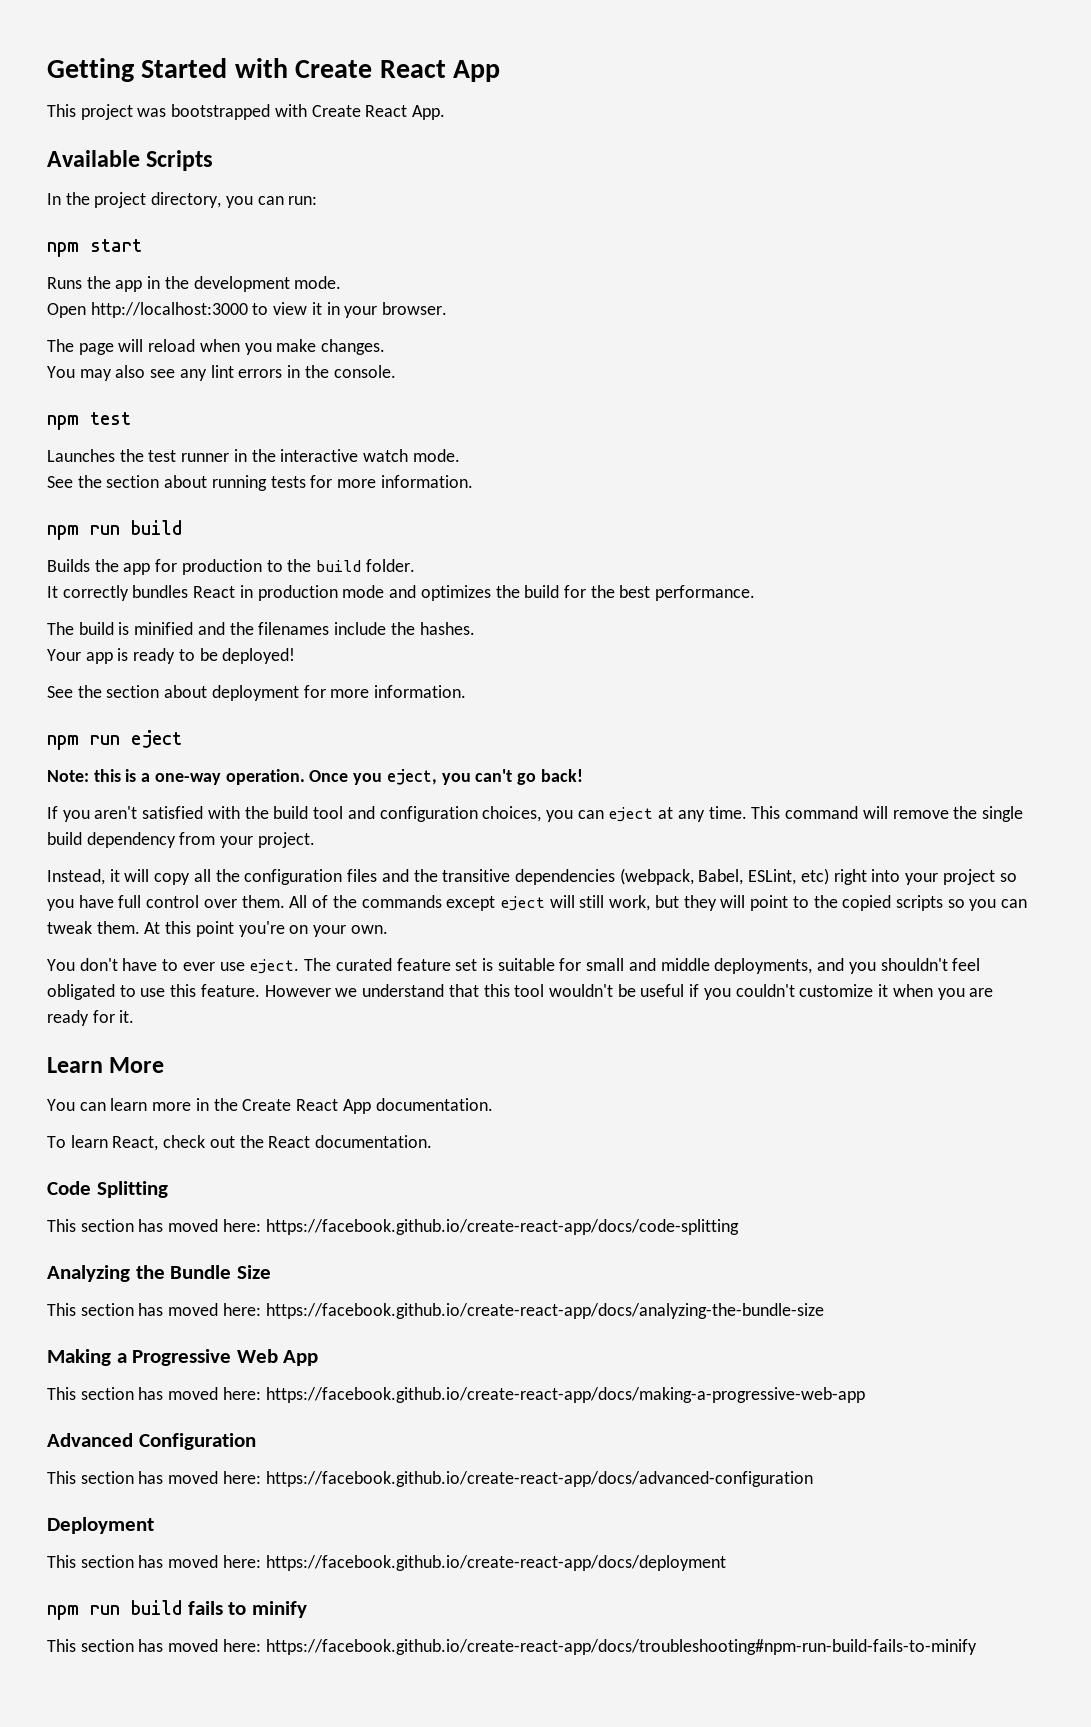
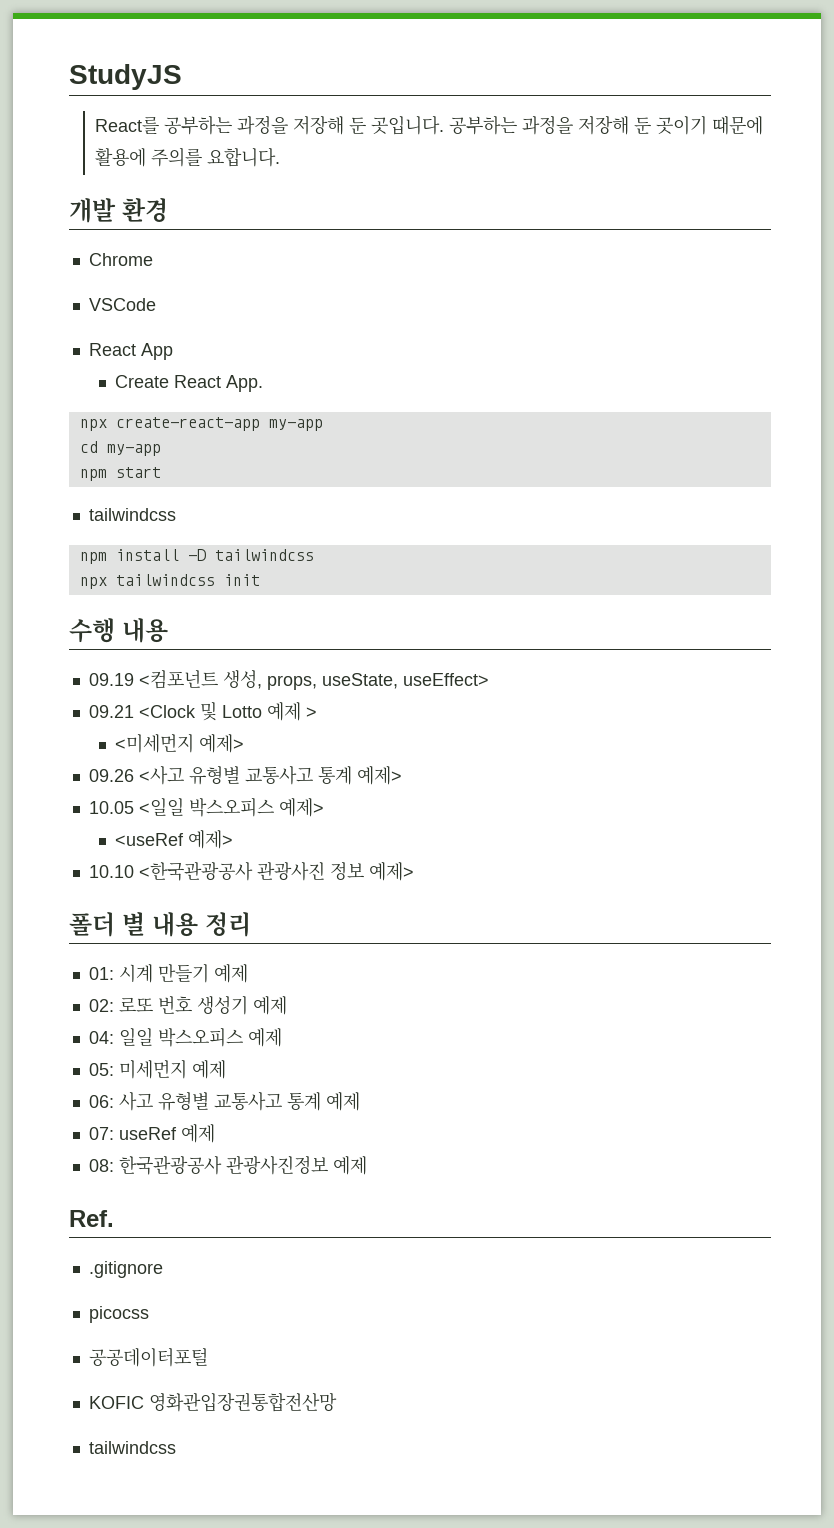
[47,58,501,82] [47,104,446,120] [47,150,214,171] [47,192,318,208] [47,239,142,257] [47,276,342,292] [47,302,448,318] [47,339,386,355] [47,365,396,381] [47,412,131,430] [47,449,460,462] [47,475,473,491] [47,520,182,540] [47,559,415,575] [47,585,756,601] [47,622,475,635] [47,648,296,664] [47,685,467,701] [47,730,182,750] [47,769,583,785] [47,806,1023,822] [47,832,315,848] [47,868,1017,885] [47,895,1028,911] [47,921,388,937] [47,958,981,974] [47,984,994,1000] [47,1010,135,1026] [47,1057,165,1073] [47,1098,493,1114] [47,1135,433,1151] [47,1181,168,1198] [47,1219,739,1235] [47,1265,271,1282] [47,1303,824,1319] [47,1349,319,1366] [47,1387,865,1403] [47,1433,256,1450] [47,1471,813,1487] [47,1517,154,1534] [47,1555,726,1571] [47,1600,307,1620] [47,1639,977,1655] Getting Started with Create React App // This project was bootstrapped with Create React App. // Available Scripts // In the project directory, you can run: // npm start // Runs the app in the development mode. // Open http://localhost:3000 to view it in your browser. // The page will reload when you make changes. // You may also see any lint errors in the console. // npm test // Launches the test runner in the interactive watch mode. // See the section about running tests for more information. // npm run build // Builds the app for production to the build folder. // It correctly bundles React in production mode and optimizes the build for the best performance. // The build is minified and the filenames include the hashes. // Your app is ready to be deployed! // See the section about deployment for more information. // npm run eject // Note: this is a one-way operation. Once you eject, you can't go back! // If you aren't satisfied with the build tool and configuration choices, you can eject at any time. This command will remove the single build dependency from your project. // Instead, it will copy all the configuration files and the transitive dependencies (webpack, Babel, ESLint, etc) right into your project so you have full control over them. All of the commands except eject will still work, but they will point to the copied scripts so you can tweak them. At this point you're on your own. // You don't have to ever use eject. The curated feature set is suitable for small and middle deployments, and you shouldn't feel obligated to use this feature. However we understand that this tool wouldn't be useful if you couldn't customize it when you are ready for it. // Learn More // You can learn more in the Create React App documentation. // To learn React, check out the React documentation. // Code Splitting // This section has moved here: https://facebook.github.io/create-react-app/docs/code-splitting // Analyzing the Bundle Size // This section has moved here: https://facebook.github.io/create-react-app/docs/analyzing-the-bundle-size // Making a Progressive Web App // This section has moved here: https://facebook.github.io/create-react-app/docs/making-a-progressive-web-app // Advanced Configuration // This section has moved here: https://facebook.github.io/create-react-app/docs/advanced-configuration // Deployment // This section has moved here: https://facebook.github.io/create-react-app/docs/deployment // npm run build fails to minify // This section has moved here: https://facebook.github.io/create-react-app/docs/troubleshooting#npm-run-build-fails-to-minify -> [69,64,182,90] [95,115,764,135] [95,147,281,167] [69,198,168,223] [88,253,153,266] [88,298,156,311] [88,343,173,360] [115,375,264,392] [79,417,323,431] [79,441,161,456] [79,467,161,481] [88,508,176,521] [79,549,314,564] [79,574,260,589] [69,618,168,643] [88,670,489,690] [88,702,317,721] [115,733,245,753] [88,766,402,785] [88,797,324,817] [115,830,234,849] [88,862,414,881] [69,912,251,937] [88,964,248,983] [88,996,287,1015] [88,1027,282,1047] [88,1059,226,1079] [88,1092,360,1111] [88,1124,215,1143] [88,1156,367,1175] [69,1210,114,1227] [88,1261,163,1278] [88,1306,149,1323] [88,1347,208,1367] [88,1392,337,1412] [88,1441,176,1454] StudyJS // React를 공부하는 과정을 저장해 둔 곳입니다. 공부하는 과정을 저장해 둔 곳이기 때문에 활용에 주의를 요합니다. // 개발 환경 // Chrome // VSCode // React App // Create React App. // npx create-react-app my-app // cd my-app // npm start // tailwindcss // npm install -D tailwindcss // npx tailwindcss init // 수행 내용 // 09.19 <컴포넌트 생성, props, useState, useEffect> // 09.21 <Clock 및 Lotto 예제 > // <미세먼지 예제> // 09.26 <사고 유형별 교통사고 통계 예제> // 10.05 <일일 박스오피스 예제> // <useRef 예제> // 10.10 <한국관광공사 관광사진 정보 예제> // 폴더 별 내용 정리 // 01: 시계 만들기 예제 // 02: 로또 번호 생성기 예제 // 04: 일일 박스오피스 예제 // 05: 미세먼지 예제 // 06: 사고 유형별 교통사고 통계 예제 // 07: useRef 예제 // 08: 한국관광공사 관광사진정보 예제 // Ref. // .gitignore // picocss // 공공데이터포털 // KOFIC 영화관입장권통합전산망 // tailwindcss

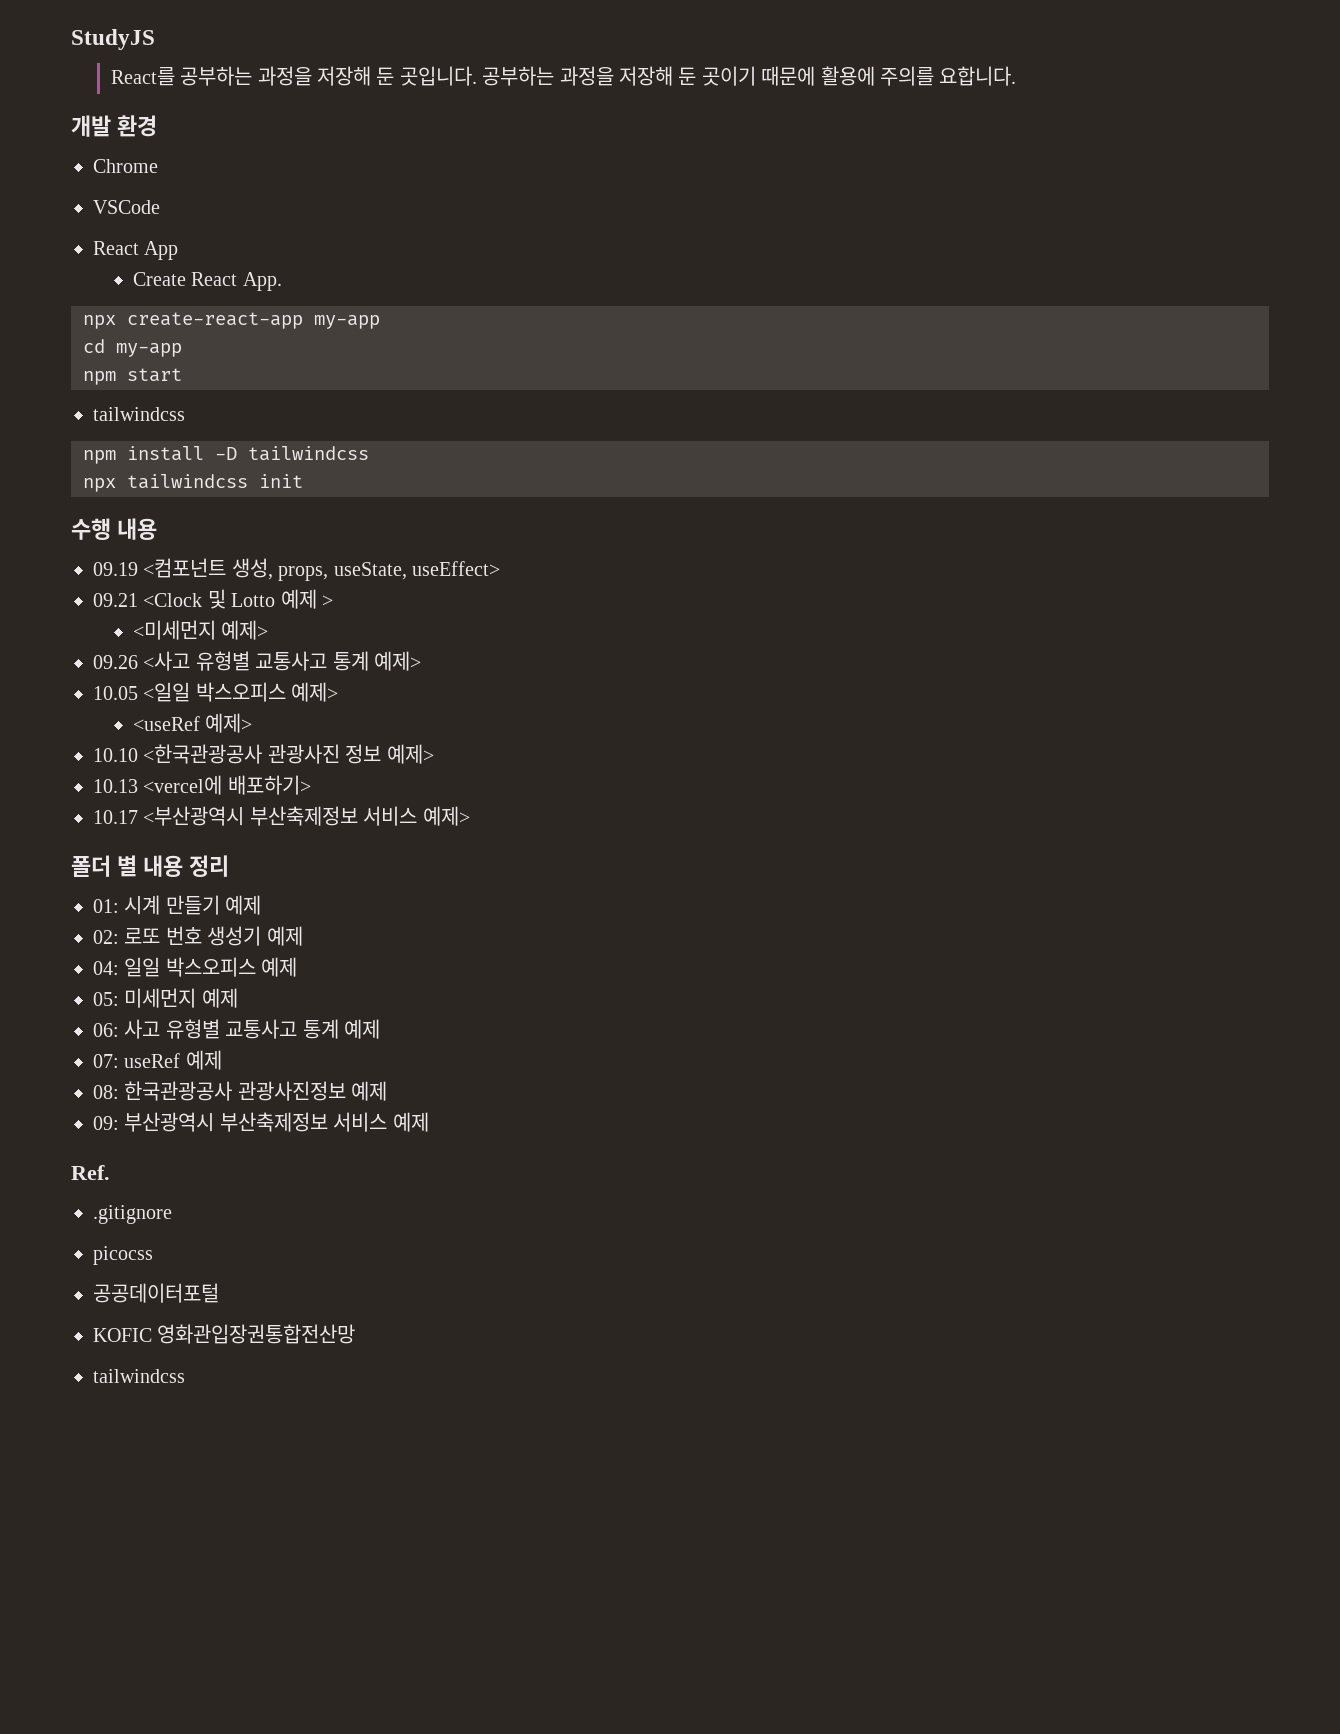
(414, 871) none -> [93,775,311,795] [93,806,470,826] // 10.13 <vercel에 배포하기> // 10.17 <부산광역시 부산축제정보 서비스 예제>
(367, 1165) none -> [93,1112,429,1132] // 09: 부산광역시 부산축제정보 서비스 예제

